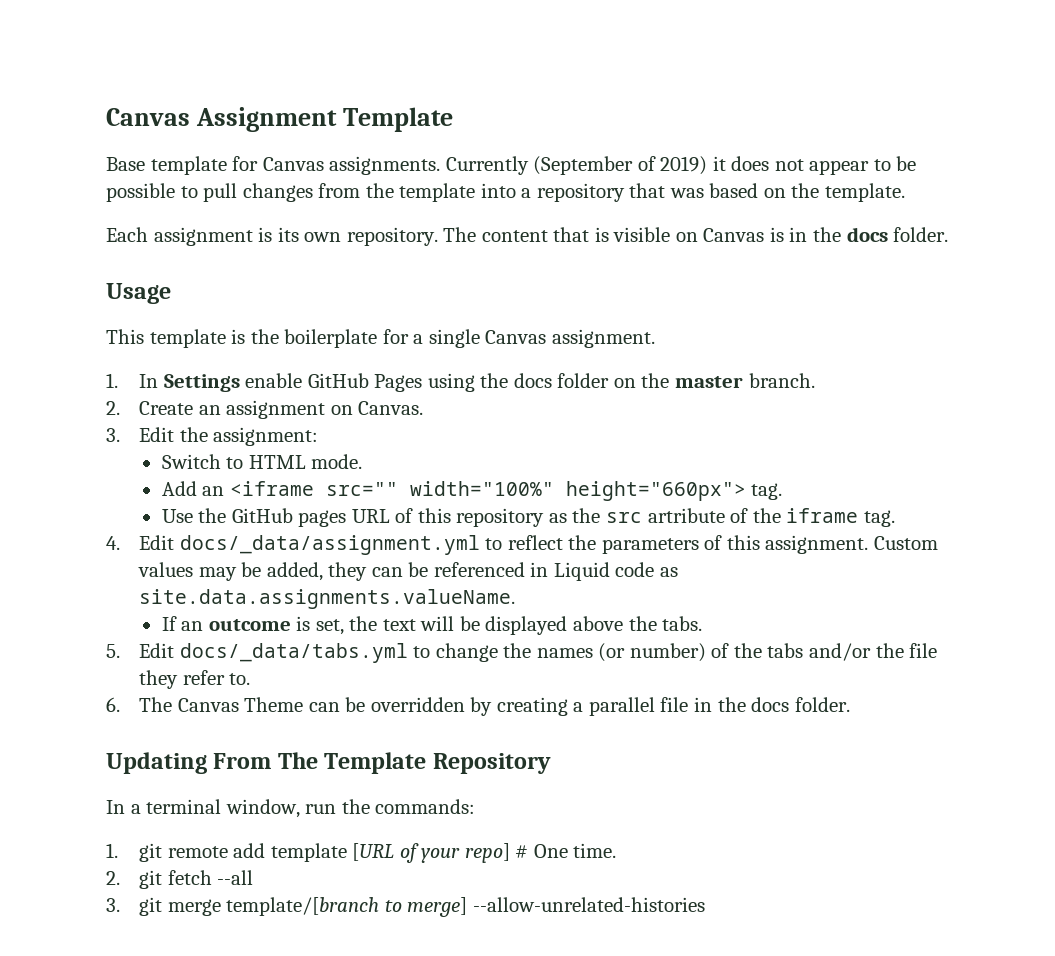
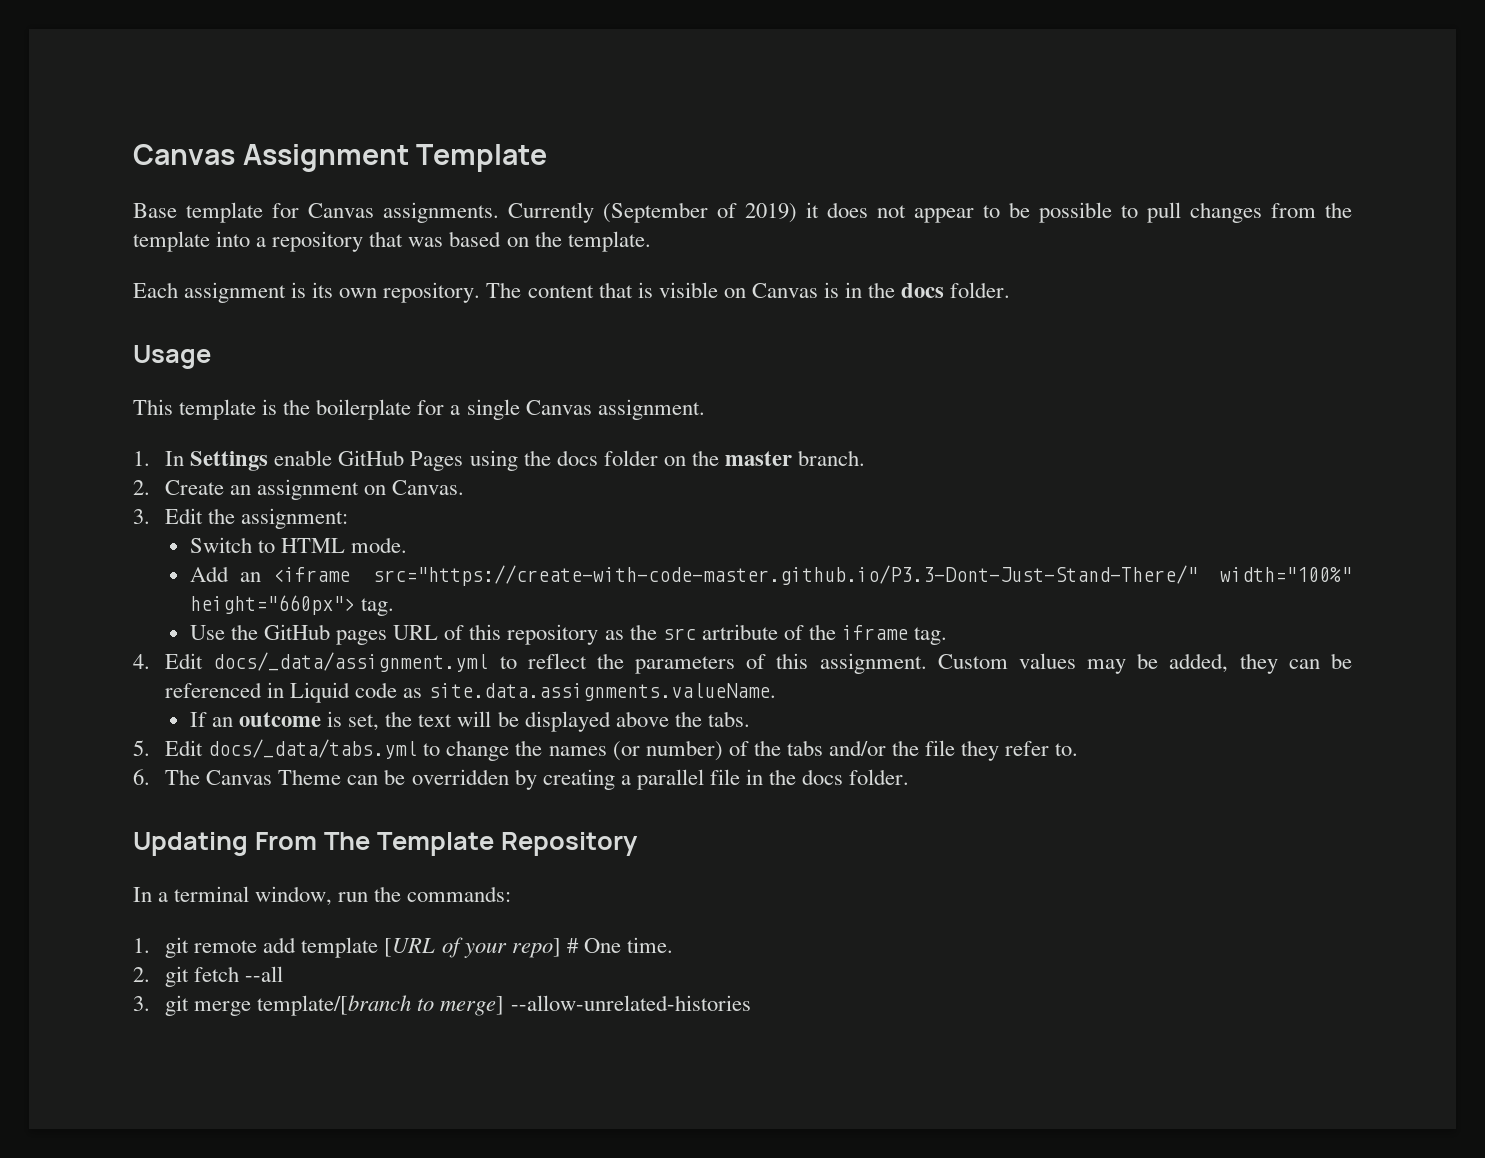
[325,482,398,496] src="" -> [372,565,1198,586] src="https://create-with-code-master.github.io/P3.3-Dont-Just-Stand-There/"

